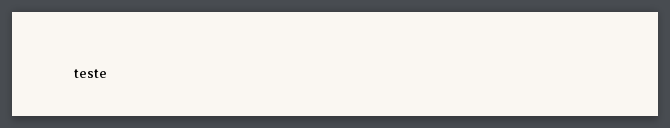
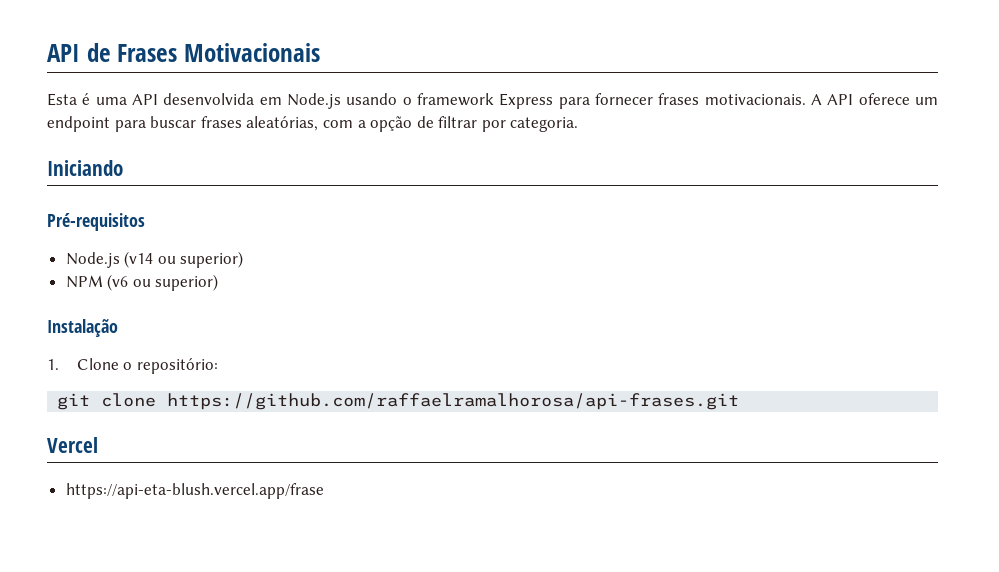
[74,69,107,78] teste -> [47,43,320,62] [47,93,939,109] [47,116,579,132] [47,160,123,176] [47,213,145,231] [65,251,244,268] [65,274,219,291] [47,319,118,337] [47,358,218,374] [57,393,740,410] [47,437,98,453] [65,483,324,499] API de Frases Motivacionais // Esta é uma API desenvolvida em Node.js usando o framework Express para fornecer frases motivacionais. A API oferece um endpoint para buscar frases aleatórias, com a opção de filtrar por categoria. // Iniciando // Pré-requisitos // Node.js (v14 ou superior) // NPM (v6 ou superior) // Instalação // 1. Clone o repositório: // git clone https://github.com/raffaelramalhorosa/api-frases.git // Vercel // https://api-eta-blush.vercel.app/frase

